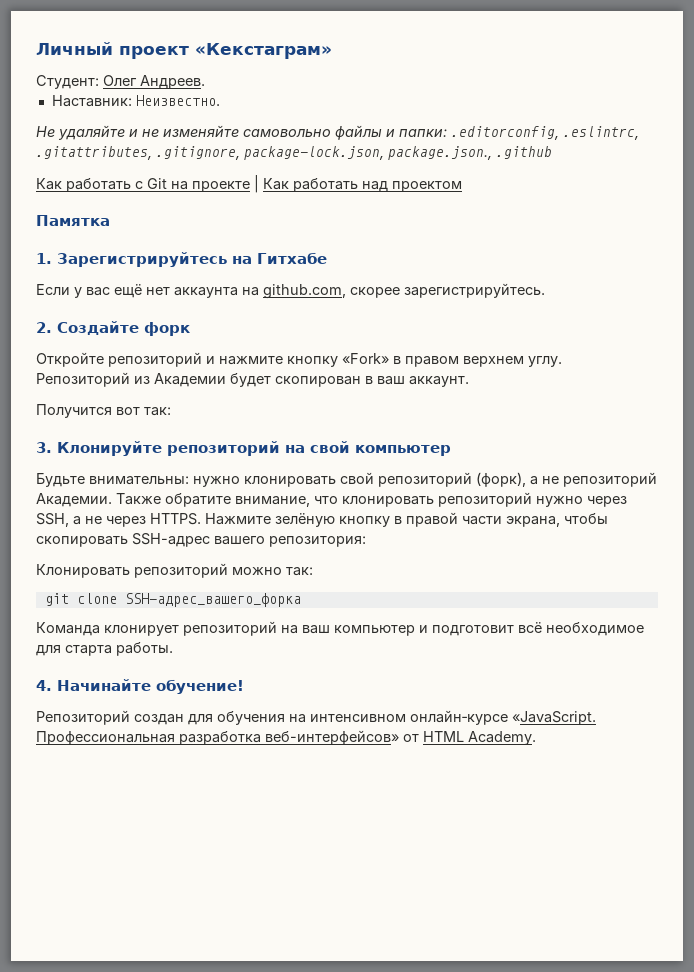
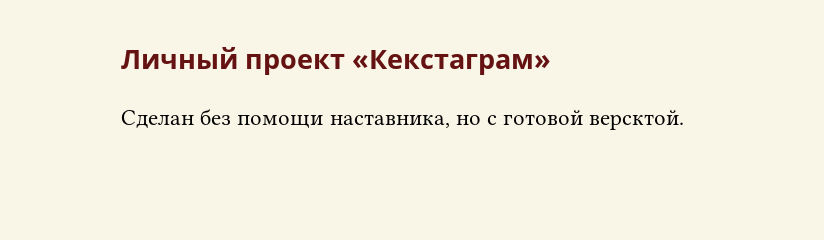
[36,75,205,89] [51,95,220,107] [36,125,639,140] [36,146,552,160] [36,175,462,193] [36,215,110,226] [36,252,327,267] [36,283,545,299] [36,321,190,336] [36,352,562,367] [36,372,469,387] [36,404,171,418] [36,441,451,456] [36,472,657,487] [36,492,627,507] [36,512,608,527] [36,533,366,547] [36,563,313,578] [44,593,301,607] [36,621,644,636] [36,642,173,656] [36,679,244,694] [36,710,596,725] [36,730,536,745] Студент: Олег Андреев. // Наставник: Неизвестно. // Не удаляйте и не изменяйте самовольно файлы и папки: .editorconfig, .eslintrc, .gitattributes, .gitignore, package-lock.json, package.json., .github // Как работать с Git на проекте | Как работать над проектом // Памятка // 1. Зарегистрируйтесь на Гитхабе // Если у вас ещё нет аккаунта на github.com, скорее зарегистрируйтесь. // 2. Создайте форк // Откройте репозиторий и нажмите кнопку «Fork» в правом верхнем углу. Репозиторий из Академии будет скопирован в ваш аккаунт. // Получится вот так: // 3. Клонируйте репозиторий на свой компьютер // Будьте внимательны: нужно клонировать свой репозиторий (форк), а не репозиторий Академии. Также обратите внимание, что клонировать репозиторий нужно через SSH, а не через HTTPS. Нажмите зелёную кнопку в правой части экрана, чтобы скопировать SSH-адрес вашего репозитория: // Клонировать репозиторий можно так: // git clone SSH-адрес_вашего_форка // Команда клонирует репозиторий на ваш компьютер и подготовит всё необходимое для старта работы. // 4. Начинайте обучение! // Репозиторий создан для обучения на интенсивном онлайн‑курсе «JavaScript. Профессиональная разработка веб-интерфейсов» от HTML Academy. -> [121,108,685,130] Сделан без помощи наставника, но с готовой версктой.

